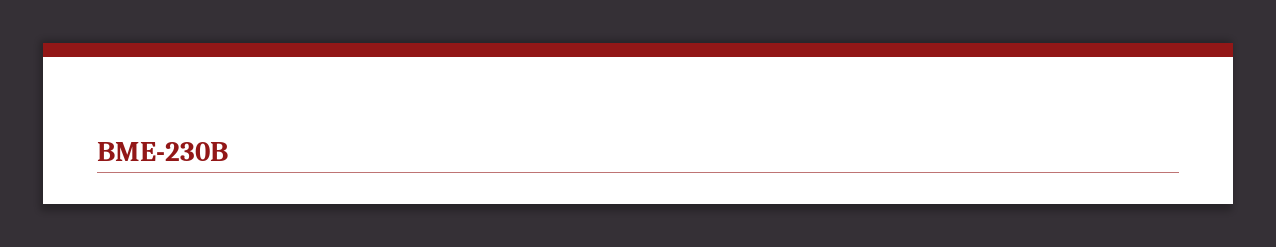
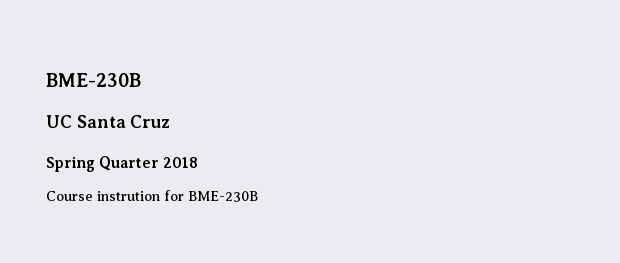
[97,142,228,161] BME-230B -> [46,73,141,87] [46,115,171,128] [46,156,199,172] [46,190,258,202] BME-230B // UC Santa Cruz // Spring Quarter 2018 // Course instrution for BME-230B

